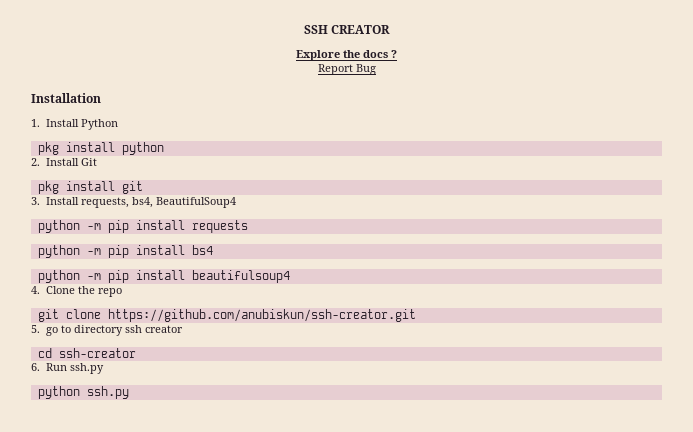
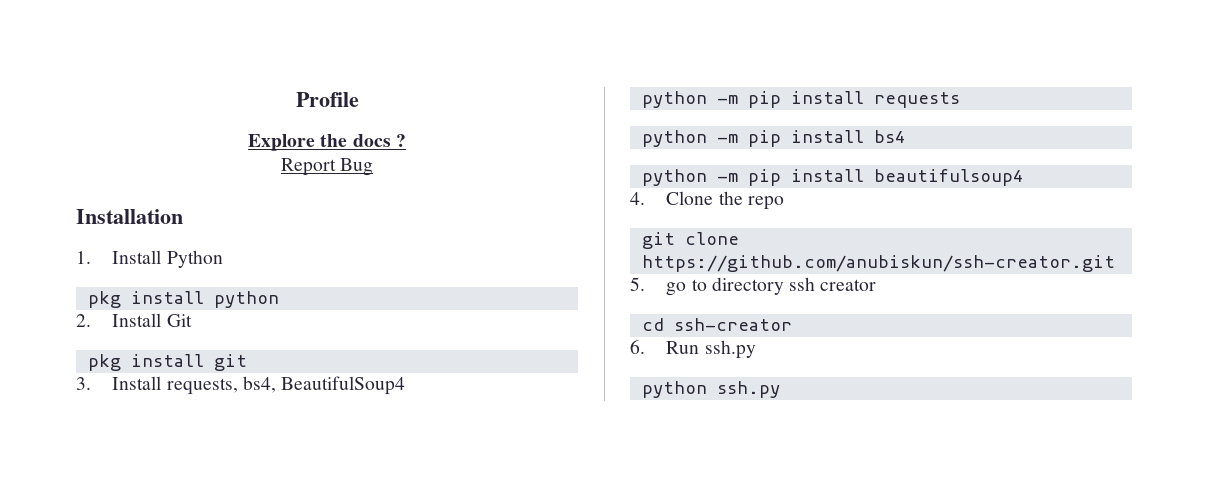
[303,25,391,34] SSH CREATOR -> [295,92,359,107] Profile

